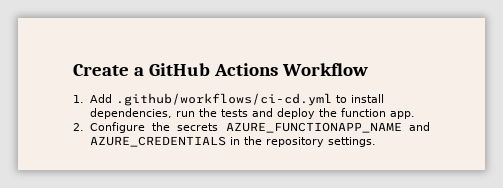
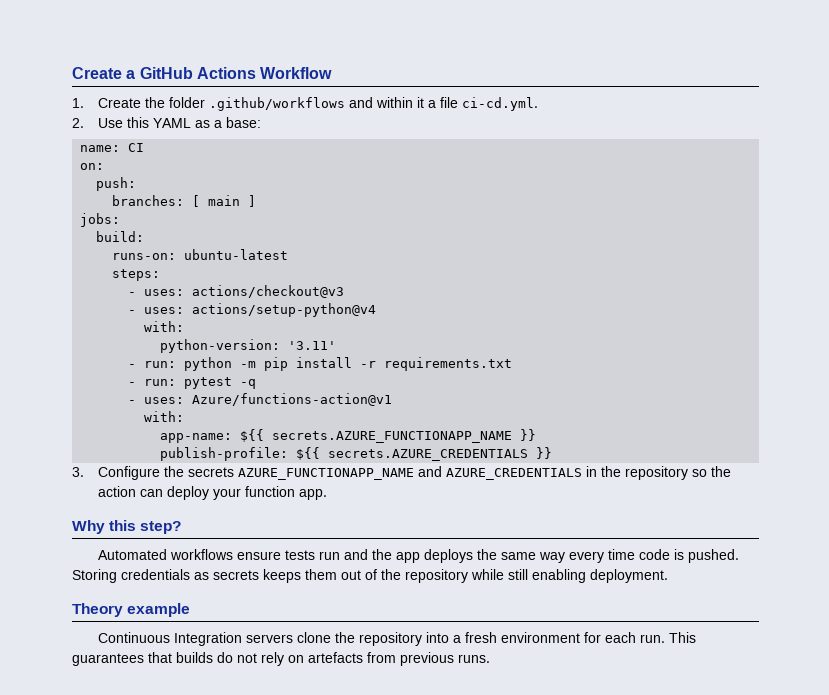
[89,93,384,106] [89,108,415,119] [73,123,84,131] Add .github/workflows/ci-cd.yml to install dependencies, run the tests and deploy the function app. // 2. -> [97,97,538,111] [72,117,261,128] [80,143,145,152] [80,163,105,170] [96,177,137,191] [112,195,257,207] [80,213,121,227] [96,231,145,242] [112,249,289,260] [112,269,161,281] [128,285,345,298] [128,303,377,317] [144,321,185,332] [160,339,337,353] [128,357,513,371] [128,377,257,389] [128,393,393,406] [144,411,185,422] [160,429,537,443] [160,447,553,461] [72,467,84,477] Create the folder .github/workflows and within it a file ci-cd.yml. // 2. Use this YAML as a base: // name: CI // on: // push: // branches: [ main ] // jobs: // build: // runs-on: ubuntu-latest // steps: // - uses: actions/checkout@v3 // - uses: actions/setup-python@v4 // with: // python-version: '3.11' // - run: python -m pip install -r requirements.txt // - run: pytest -q // - uses: Azure/functions-action@v1 // with: // app-name: ${{ secrets.AZURE_FUNCTIONAPP_NAME }} // publish-profile: ${{ secrets.AZURE_CREDENTIALS }} // 3.
[327,137,376,147] settings. -> [691,466,731,477] [97,486,327,500] [72,520,182,534] [98,549,740,563] [72,569,668,583] [72,603,191,617] [98,632,697,646] [72,652,490,666] so the action can deploy your function app. // Why this step? // Automated workflows ensure tests run and the app deploys the same way every time code is pushed. Storing credentials as secrets keeps them out of the repository while still enabling deployment. // Theory example // Continuous Integration servers clone the repository into a fresh environment for each run. This guarantees that builds do not rely on artefacts from previous runs.

